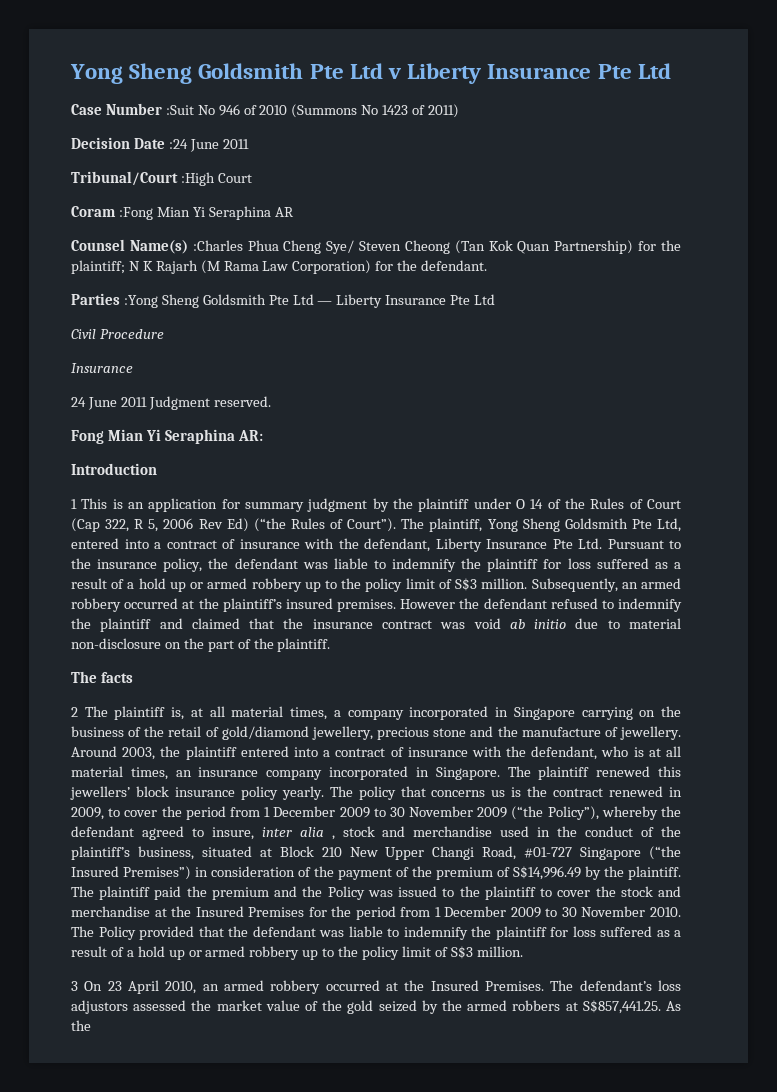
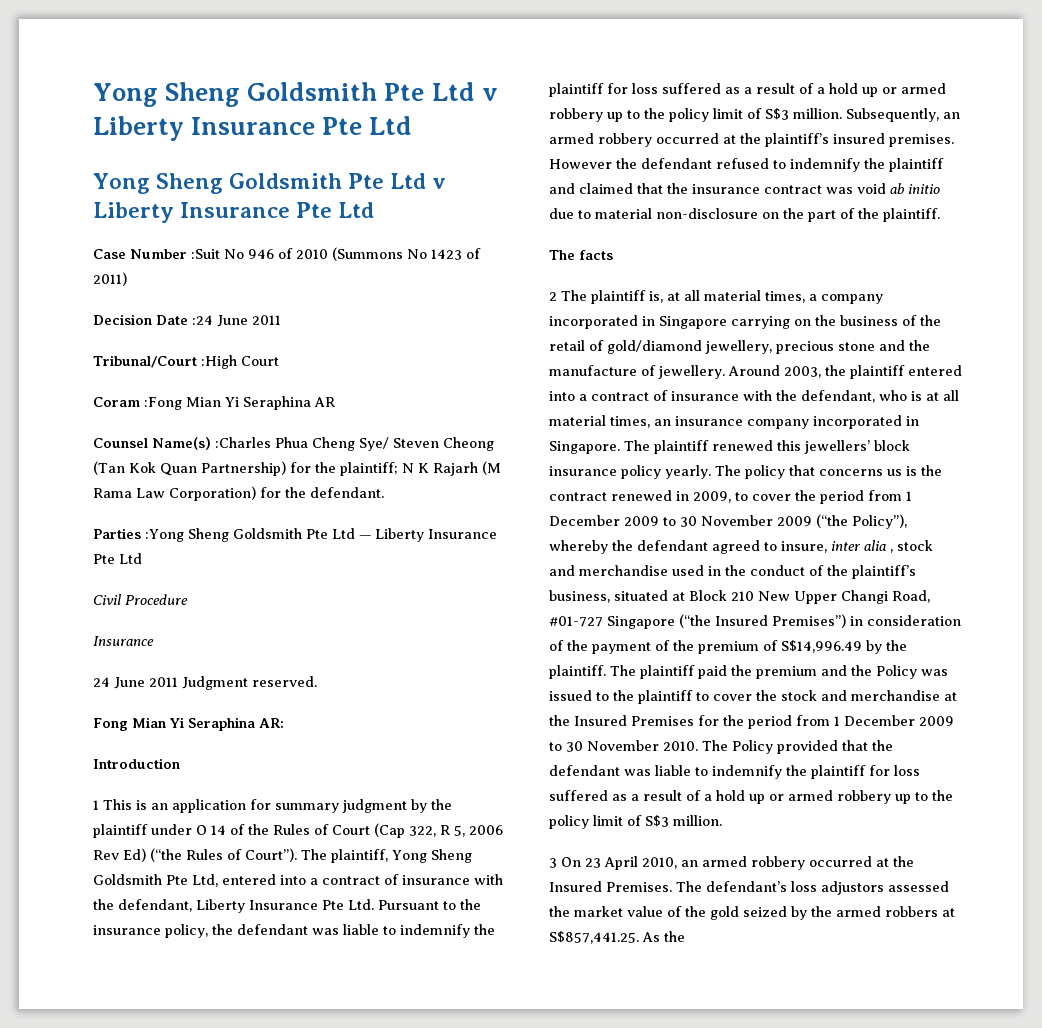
(671, 71) none -> [93,173,447,194] [93,202,375,223] // Yong Sheng Goldsmith Pte Ltd v Liberty Insurance Pte Ltd

